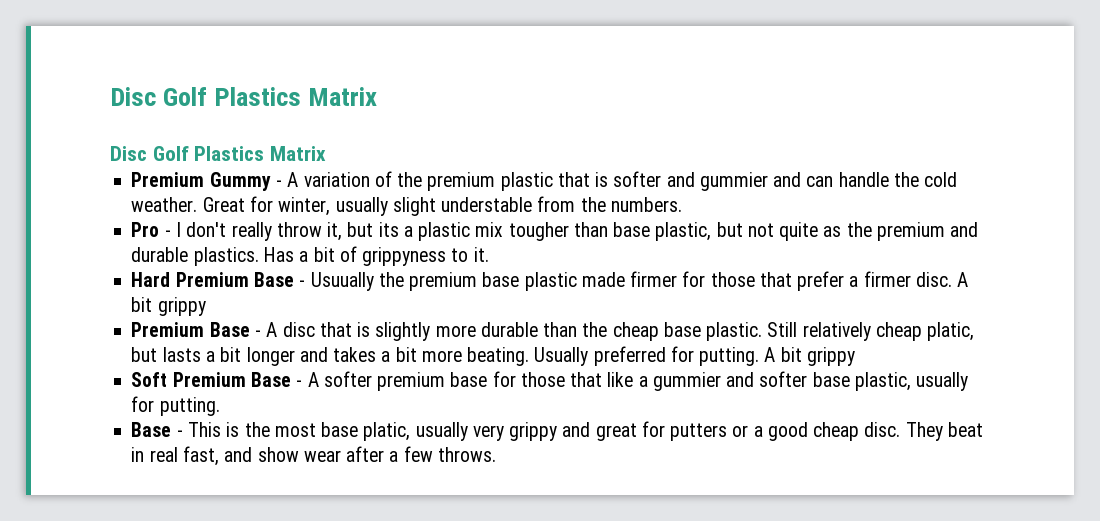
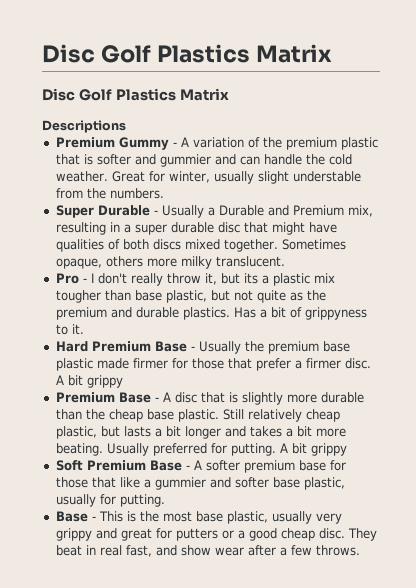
(327, 153) none -> [42,120,126,133] // Descriptions
(682, 204) none -> [55,205,373,218] [55,222,337,235] [55,239,346,252] [55,256,285,269] // Super Durable - Usually a Durable and Premium mix, resulting in a super durable disc that might have qualities of both discs mixed together. Sometimes opaque, others more milky translucent.
[310,272,374,291] Usuually -> [198,341,241,354] Usually
[927,322,975,341] platic, -> [55,426,97,439] plastic,
[363,422,411,441] platic, -> [226,511,268,524] plastic,

